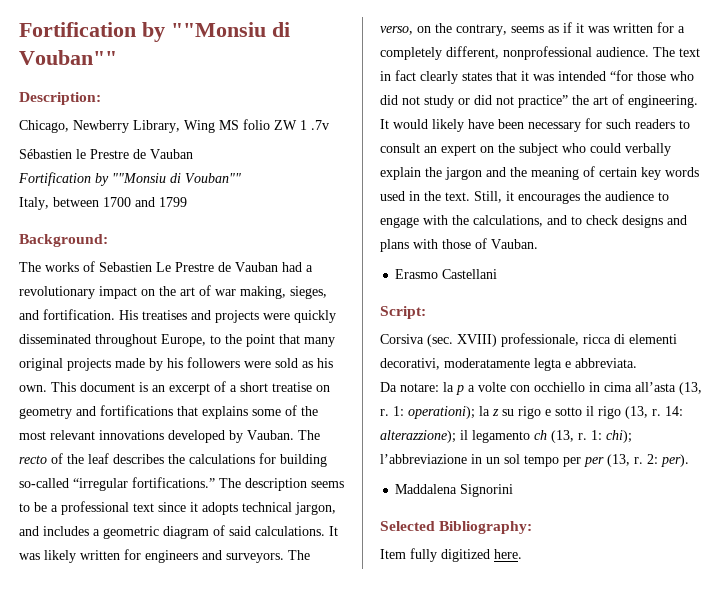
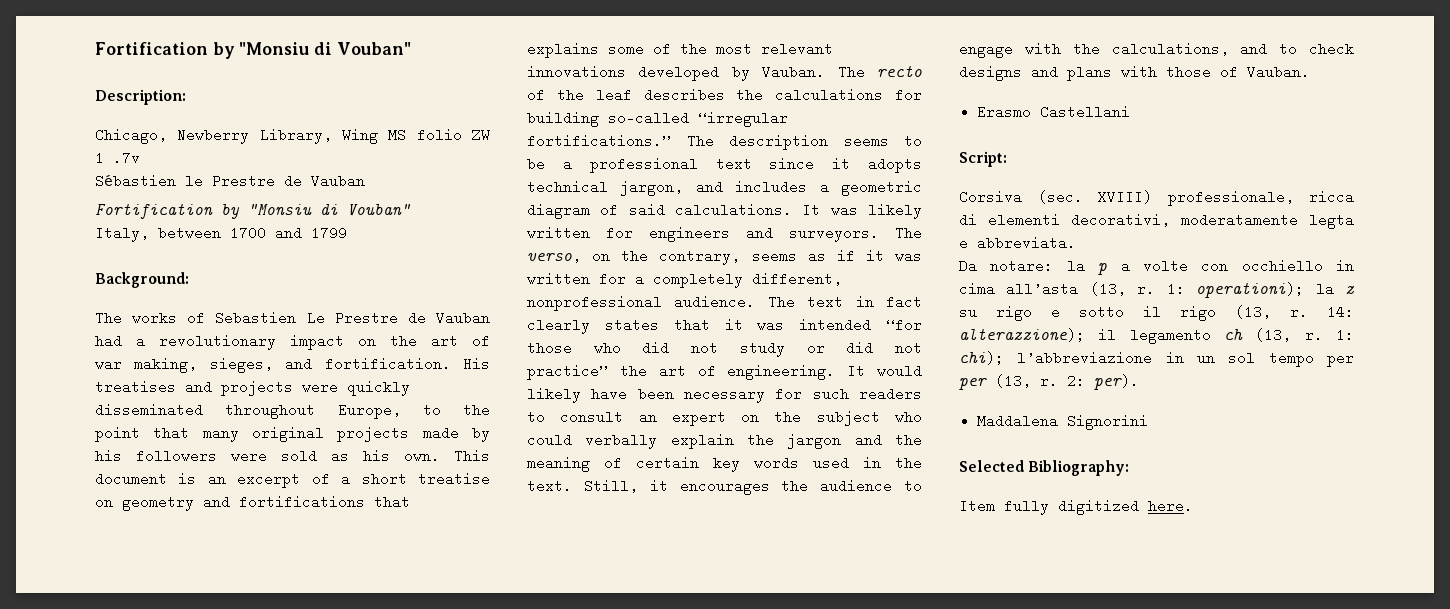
[19,22,290,42] [19,50,117,65] Fortification by ""Monsiu di Vouban"" -> [95,42,411,59] Fortification by "Monsiu di Vouban"
[112,173,241,183] ""Monsiu di Vouban"" -> [248,203,411,216] "Monsiu di Vouban"

